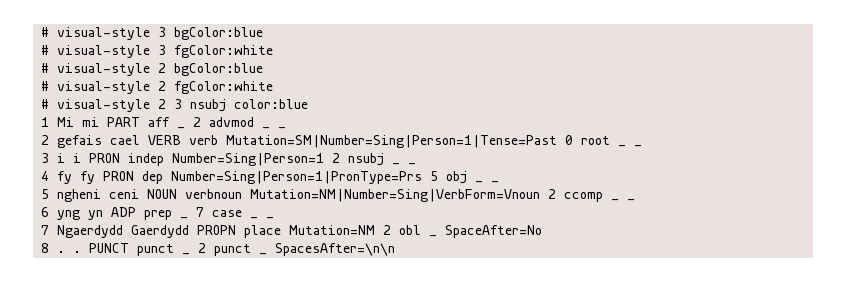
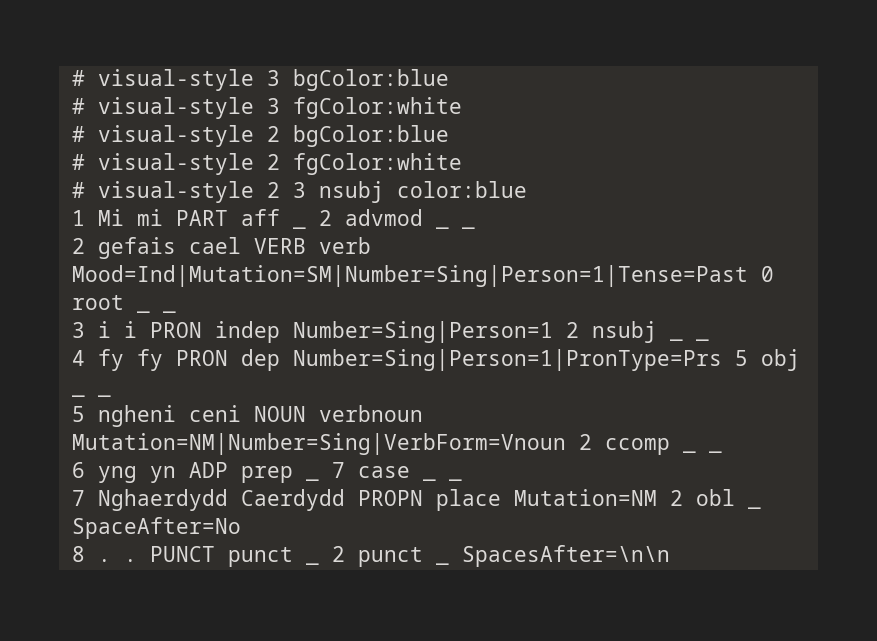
[226,135,558,148] Mutation=SM|Number=Sing|Person=1|Tense=Past -> [71,265,748,287] Mood=Ind|Mutation=SM|Number=Sing|Person=1|Tense=Past
[57,225,190,238] Ngaerdydd Gaerdydd -> [97,489,345,511] Nghaerdydd Caerdydd

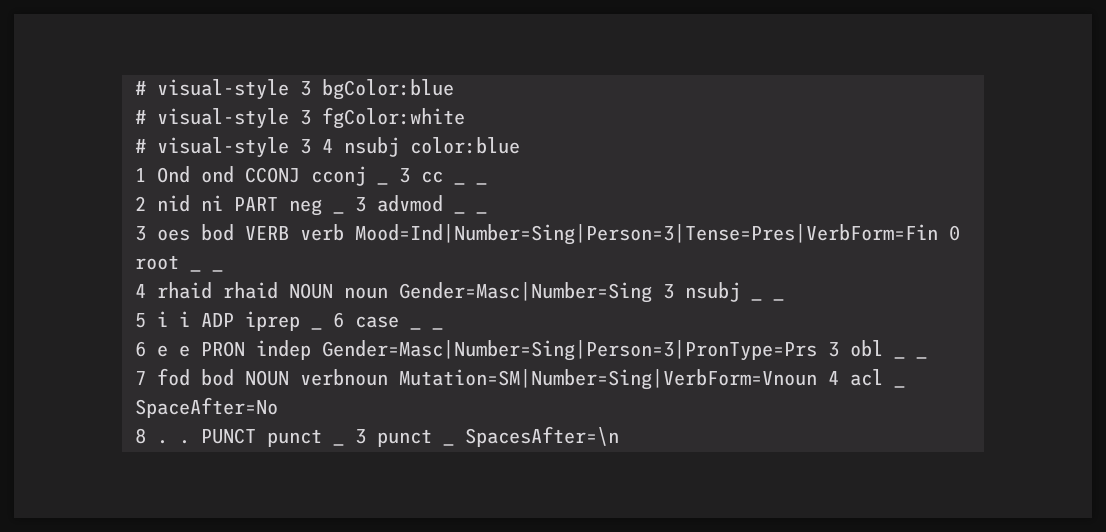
[266,125,449,147] [71,153,462,175] [71,181,527,203] [71,209,280,226] [292,226,306,229] [318,210,332,226] 2 bgColor:blue // # visual-style 2 fgColor:white // # visual-style 2 3 nsubj color:blue // 1 Mi mi PART aff _ 2 -> [299,137,520,157] [134,166,487,186] [134,195,366,216] 3 4 nsubj color:blue // 1 Ond ond CCONJ cconj _ 3 cc _ _ // 2 nid ni PART neg _ 3
[71,237,241,259] 2 gefais cael -> [134,224,234,241] 3 oes bod
[71,265,748,287] Mood=Ind|Mutation=SM|Number=Sing|Person=1|Tense=Past -> [354,224,938,245] Mood=Ind|Number=Sing|Person=3|Tense=Pres|VerbForm=Fin
[71,321,709,343] [71,349,800,371] [71,394,111,397] [71,405,423,427] [71,433,722,455] [71,462,319,483] [331,462,410,478] [422,478,462,481] [71,489,735,511] 3 i i PRON indep Number=Sing|Person=1 2 nsubj _ _ // 4 fy fy PRON dep Number=Sing|Person=1|PronType=Prs 5 obj _ _ // 5 ngheni ceni NOUN verbnoun Mutation=NM|Number=Sing|VerbForm=Vnoun 2 ccomp _ _ // 6 yng yn ADP prep _ 7 case _ _ // 7 Nghaerdydd Caerdydd PROPN place Mutation=NM 2 obl -> [134,282,784,303] [134,311,443,331] [134,340,927,361] [134,368,883,390] 4 rhaid rhaid NOUN noun Gender=Masc|Number=Sing 3 nsubj _ _ // 5 i i ADP iprep _ 6 case _ _ // 6 e e PRON indep Gender=Masc|Number=Sing|Person=3|PronType=Prs 3 obl _ _ // 7 fod bod NOUN verbnoun Mutation=SM|Number=Sing|VerbForm=Vnoun 4 acl
[331,545,670,567] 2 punct _ SpacesAfter=\n\n -> [354,426,619,447] 3 punct _ SpacesAfter=\n

